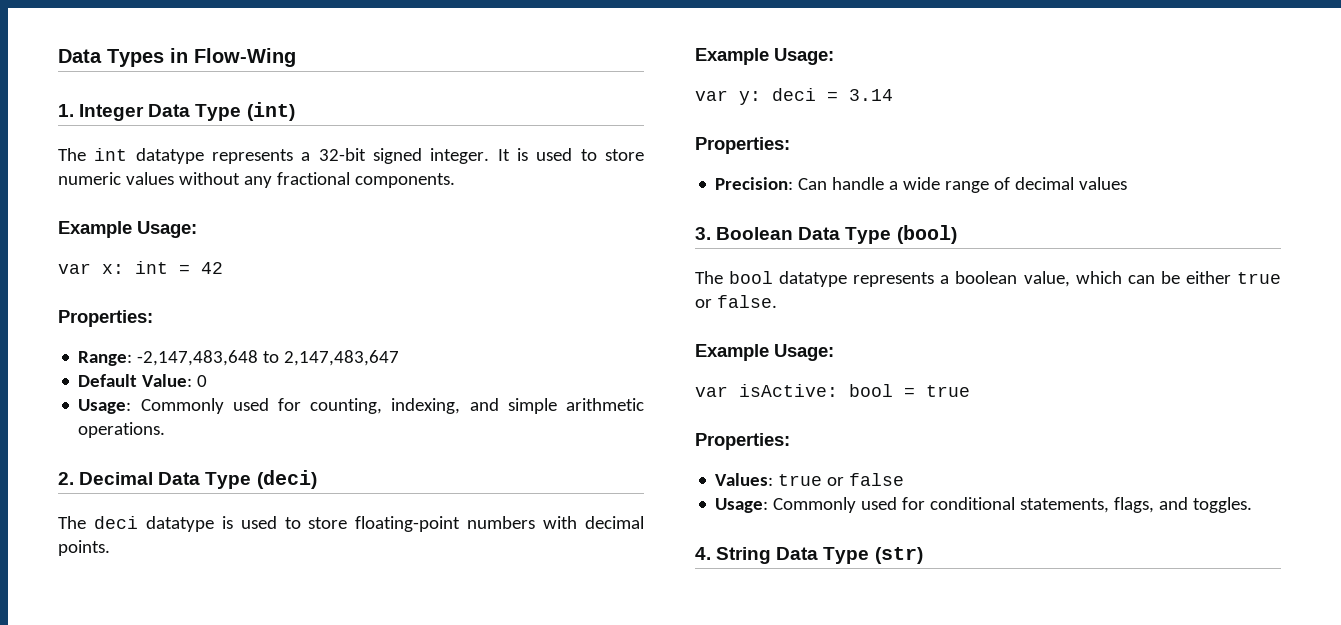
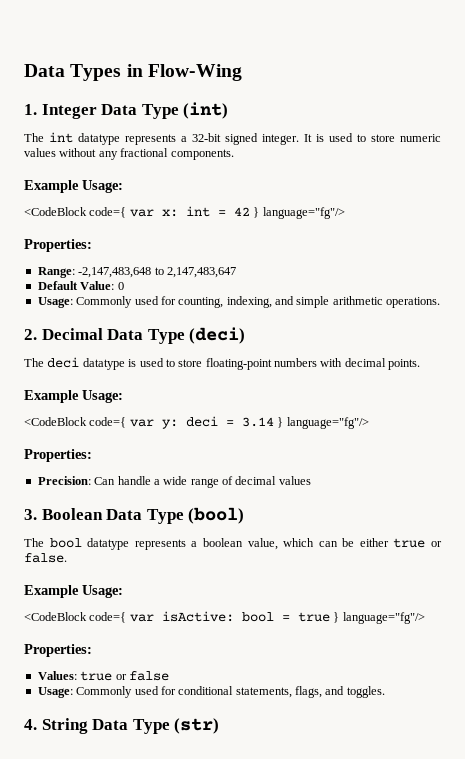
(197, 229) none -> [24,207,127,218] <CodeBlock code={
(223, 268) none -> [253,207,345,219] } language="fg"/>
(834, 56) none -> [24,417,127,428] <CodeBlock code={
(893, 95) none -> [277,417,369,429] } language="fg"/>
(834, 352) none -> [24,612,127,623] <CodeBlock code={
(970, 391) none -> [333,612,425,624] } language="fg"/>

